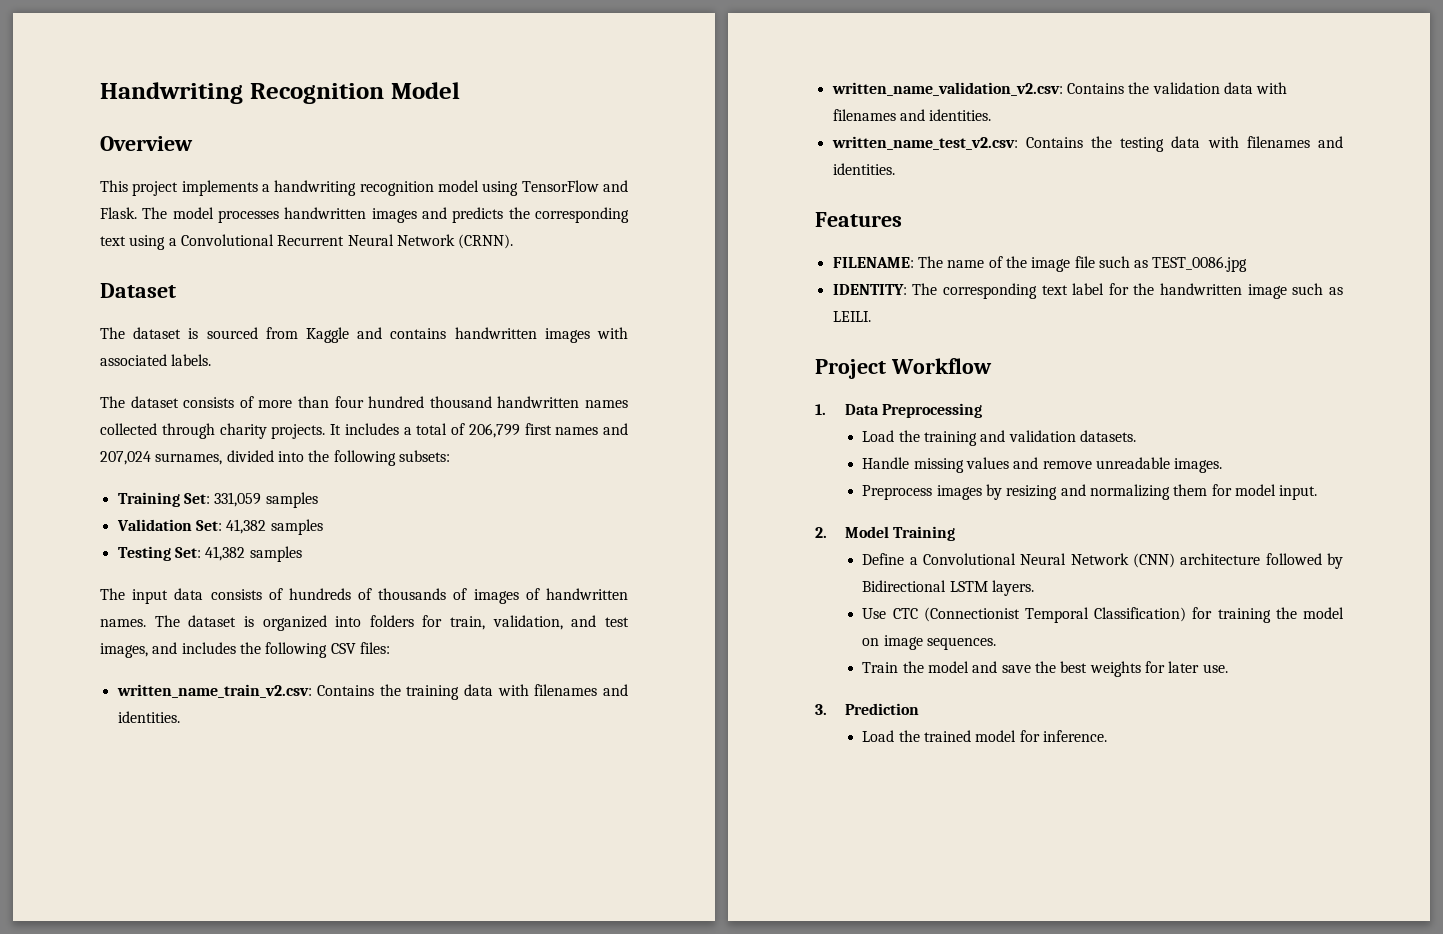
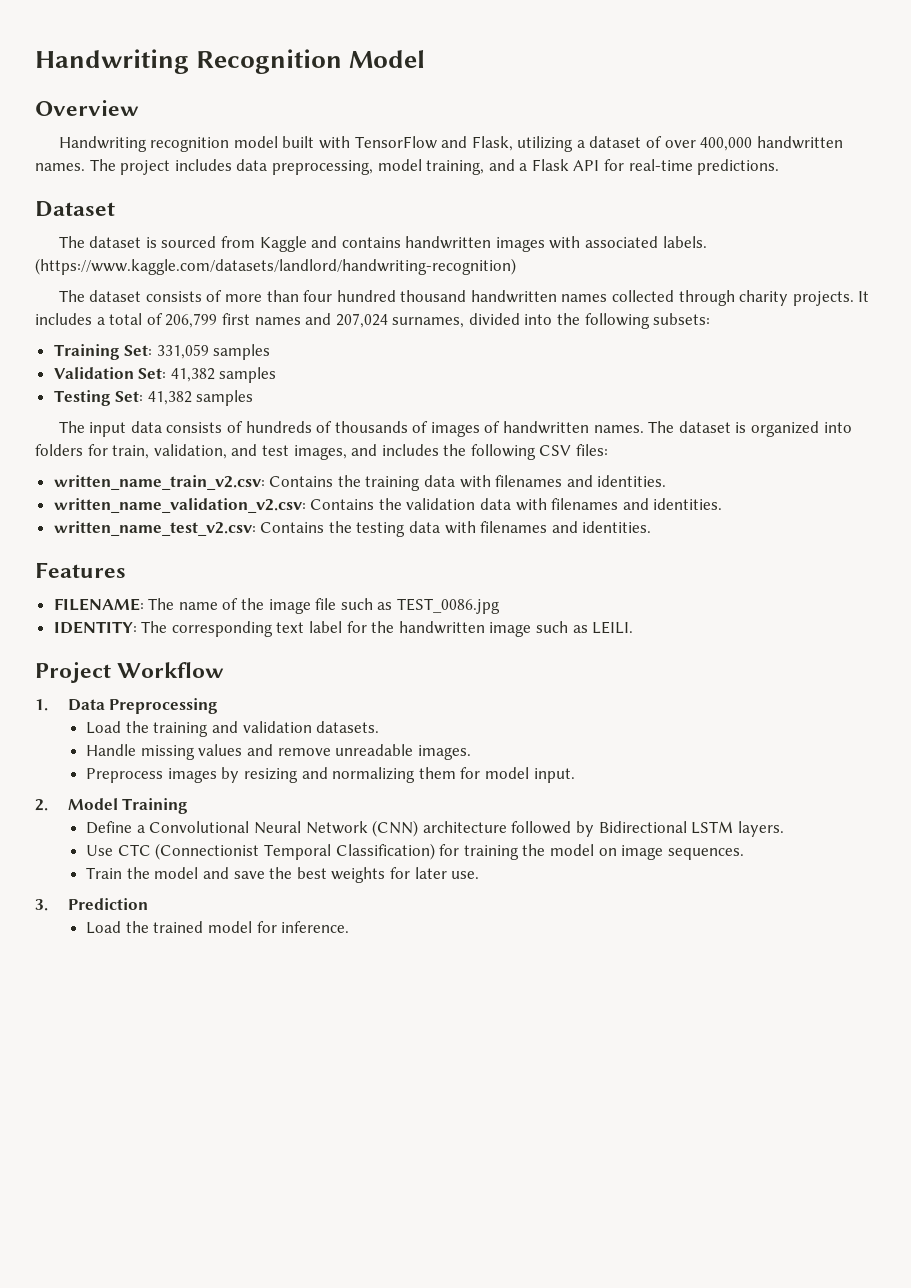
[100,180,628,196] [100,207,629,223] [100,234,514,250] This project implements a handwriting recognition model using TensorFlow and Flask. The model processes handwritten images and predicts the corresponding text using a Convolutional Recurrent Neural Network (CRNN). -> [58,136,843,152] [35,159,780,175] Handwriting recognition model built with TensorFlow and Flask, utilizing a dataset of over 400,000 handwritten names. The project includes data preprocessing, model training, and a Flask API for real-time predictions.
(212, 360) none -> [35,258,516,275] (https://www.kaggle.com/datasets/landlord/handwriting-recognition)

